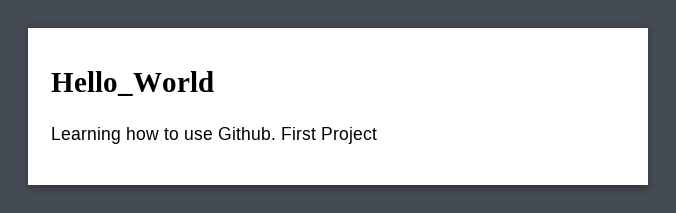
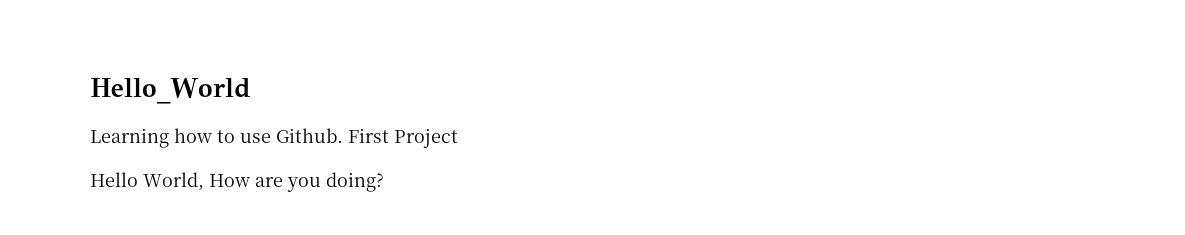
(377, 135) none -> [90,172,384,192] // Hello World, How are you doing?

